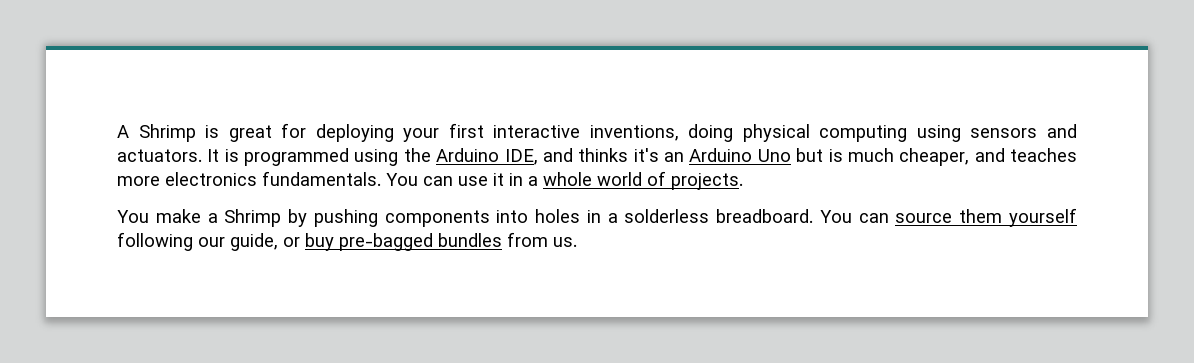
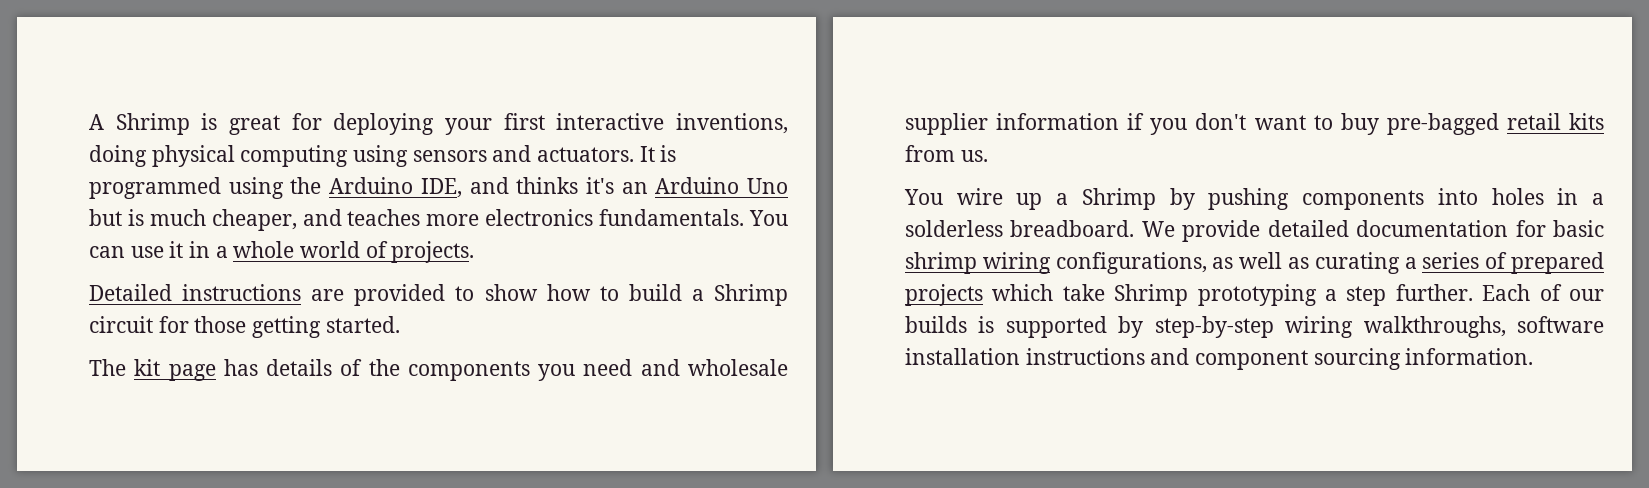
[117,209,201,223] // You make -> [89,284,789,306] [89,316,400,338] [89,359,788,381] [905,113,1604,135] [905,145,988,162] [904,188,1043,210] // Detailed instructions are provided to show how to build a Shrimp circuit for those getting started. // The kit page has details of the components you need and wholesale supplier information if you don't want to buy pre-bagged retail kits from us. // You wire up
[819,208,1077,227] [117,232,577,251] You can source them yourself following our guide, or buy pre-bagged bundles from us. -> [1141,220,1604,242] [905,252,1604,274] [905,284,1604,306] [905,316,1604,338] [905,348,1534,370] We provide detailed documentation for basic shrimp wiring configurations, as well as curating a series of prepared projects which take Shrimp prototyping a step further. Each of our builds is supported by step-by-step wiring walkthroughs, software installation instructions and component sourcing information.

